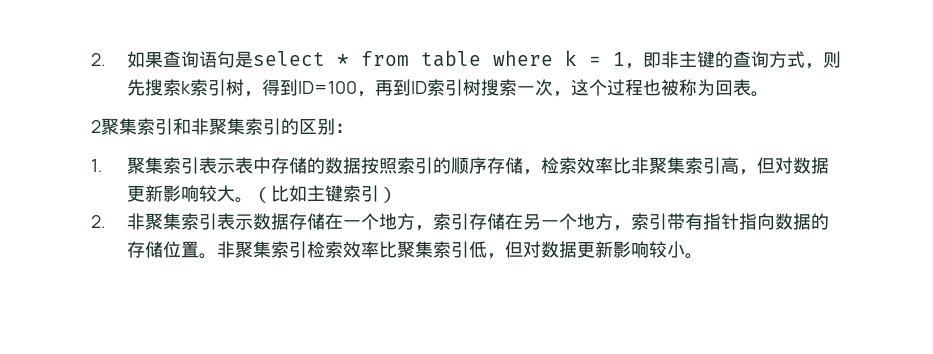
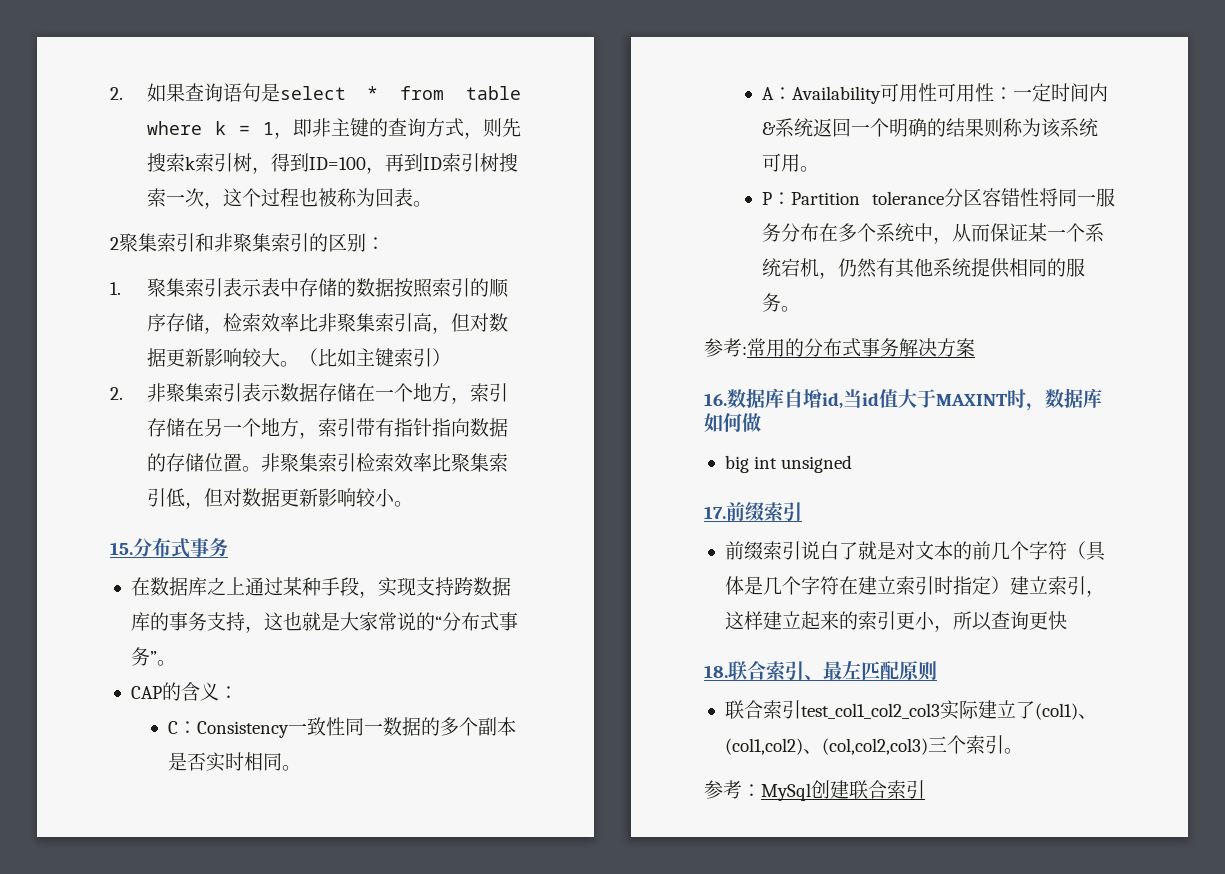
(703, 256) none -> [110,538,228,558] [130,577,511,598] [130,612,518,633] [130,647,176,666] [130,682,238,701] [167,717,516,738] [167,752,301,772] [761,83,1108,104] [761,118,1098,138] [761,153,819,172] [761,188,1115,207] [761,223,1104,244] [761,258,1085,279] [761,293,800,312] [704,338,975,357] [704,388,1102,411] [704,413,761,432] [724,455,853,473] [704,502,802,522] [724,541,1106,561] [724,576,1105,597] [724,611,1067,632] [704,661,937,681] [724,700,1097,720] [724,735,1023,755] [704,780,925,801] // 15.分布式事务 // 在数据库之上通过某种手段，实现支持跨数据库的事务支持，这也就是大家常说的“分布式事务”。 // CAP的含义： // C：Consistency一致性同一数据的多个副本是否实时相同。 // A：Availability可用性可用性：一定时间内&系统返回一个明确的结果则称为该系统可用。 // P：Partition tolerance分区容错性将同一服务分布在多个系统中，从而保证某一个系统宕机，仍然有其他系统提供相同的服务。 // 参考:常用的分布式事务解决方案 // 16.数据库自增id,当id值大于MAXINT时，数据库如何做 // big int unsigned // 17.前缀索引 // 前缀索引说白了就是对文本的前几个字符（具体是几个字符在建立索引时指定）建立索引，这样建立起来的索引更小，所以查询更快 // 18.联合索引、最左匹配原则 // 联合索引test_col1_col2_col3实际建立了(col1)、(col1,col2)、(col,col2,col3)三个索引。 // 参考：MySql创建联合索引

